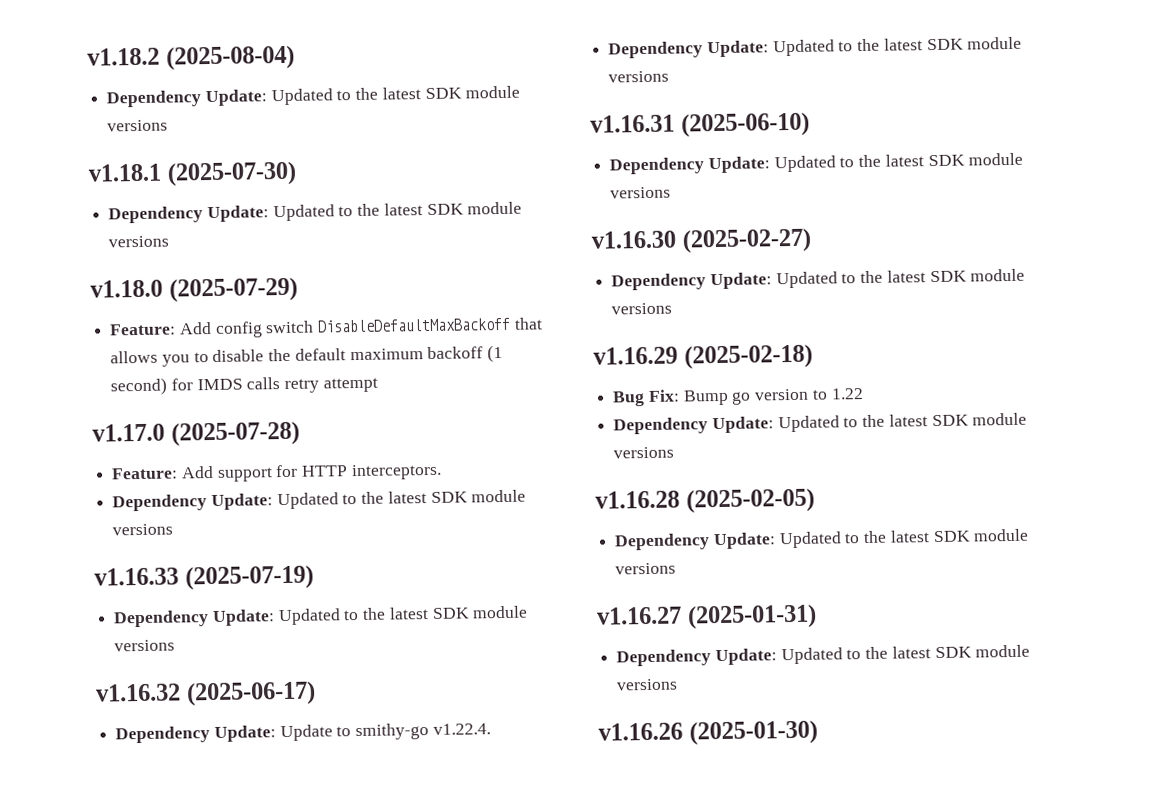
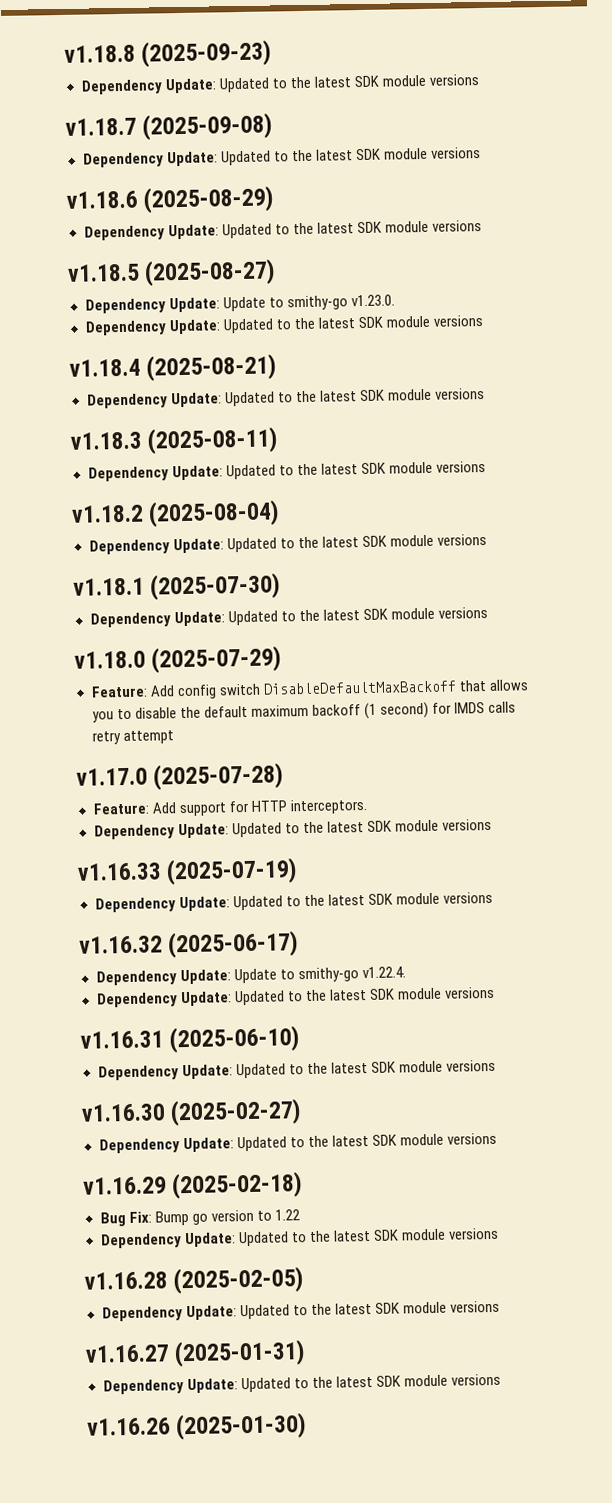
(87, 56) none -> [64,39,272,68] [80,74,479,95] [65,112,273,141] [82,147,481,168] [66,185,275,214] [83,220,482,241] [67,258,276,287] [84,294,395,314] [84,315,483,336] [69,353,277,382] [86,387,485,409] [70,426,279,455] [87,460,486,482] v1.18.8 (2025-09-23) // Dependency Update: Updated to the latest SDK module versions // v1.18.7 (2025-09-08) // Dependency Update: Updated to the latest SDK module versions // v1.18.6 (2025-08-29) // Dependency Update: Updated to the latest SDK module versions // v1.18.5 (2025-08-27) // Dependency Update: Update to smithy-go v1.23.0. // Dependency Update: Updated to the latest SDK module versions // v1.18.4 (2025-08-21) // Dependency Update: Updated to the latest SDK module versions // v1.18.3 (2025-08-11) // Dependency Update: Updated to the latest SDK module versions //

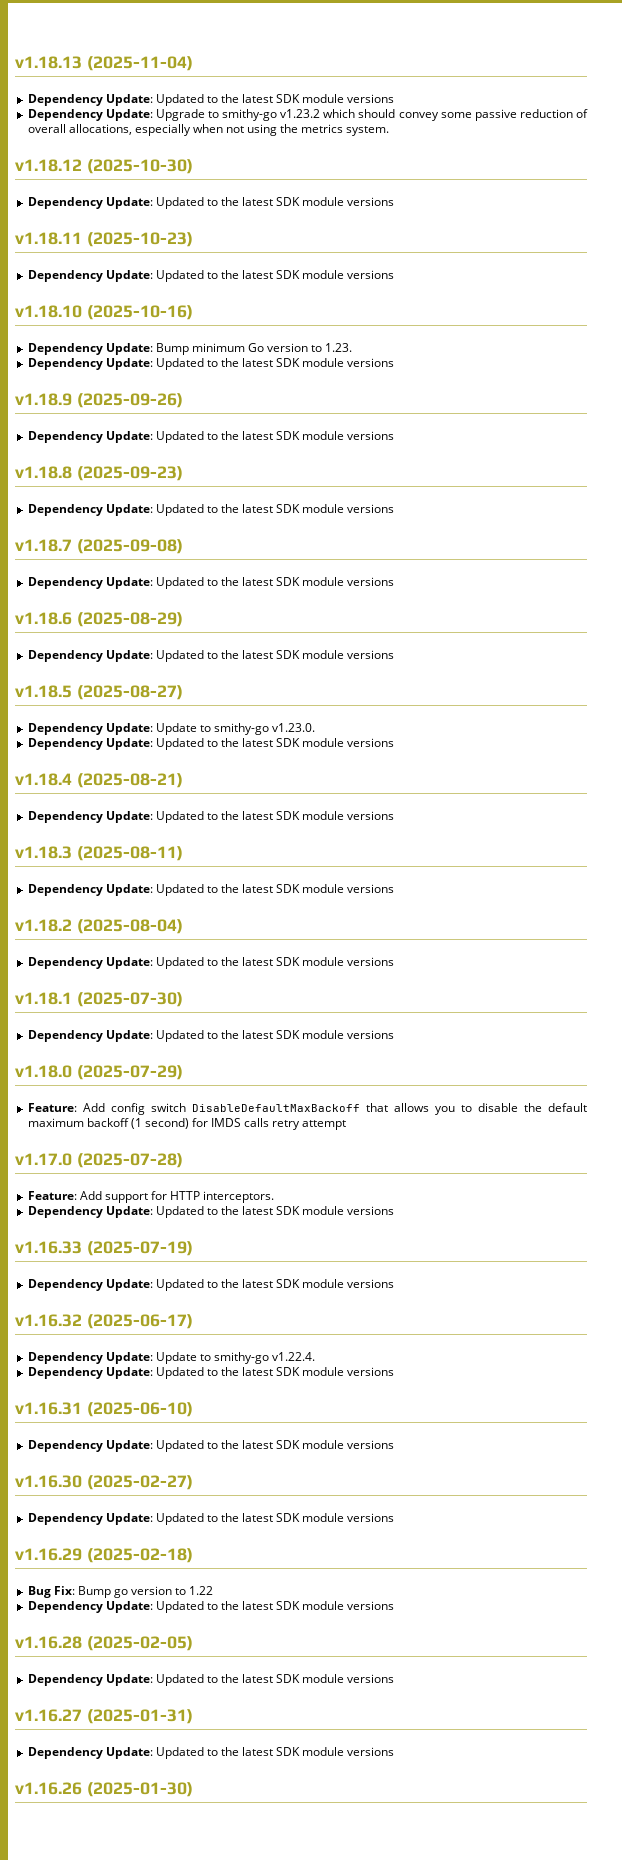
(64, 53) none -> [15,56,193,71] [27,94,395,106] [27,109,588,121] [27,124,390,136] [15,159,193,174] [27,197,395,209] [15,232,193,247] [27,270,395,282] [15,305,193,320] [27,343,353,355] [27,358,395,370] [15,393,183,408] [27,431,395,443] v1.18.13 (2025-11-04) // Dependency Update: Updated to the latest SDK module versions // Dependency Update: Upgrade to smithy-go v1.23.2 which should convey some passive reduction of overall allocations, especially when not using the metrics system. // v1.18.12 (2025-10-30) // Dependency Update: Updated to the latest SDK module versions // v1.18.11 (2025-10-23) // Dependency Update: Updated to the latest SDK module versions // v1.18.10 (2025-10-16) // Dependency Update: Bump minimum Go version to 1.23. // Dependency Update: Updated to the latest SDK module versions // v1.18.9 (2025-09-26) // Dependency Update: Updated to the latest SDK module versions //

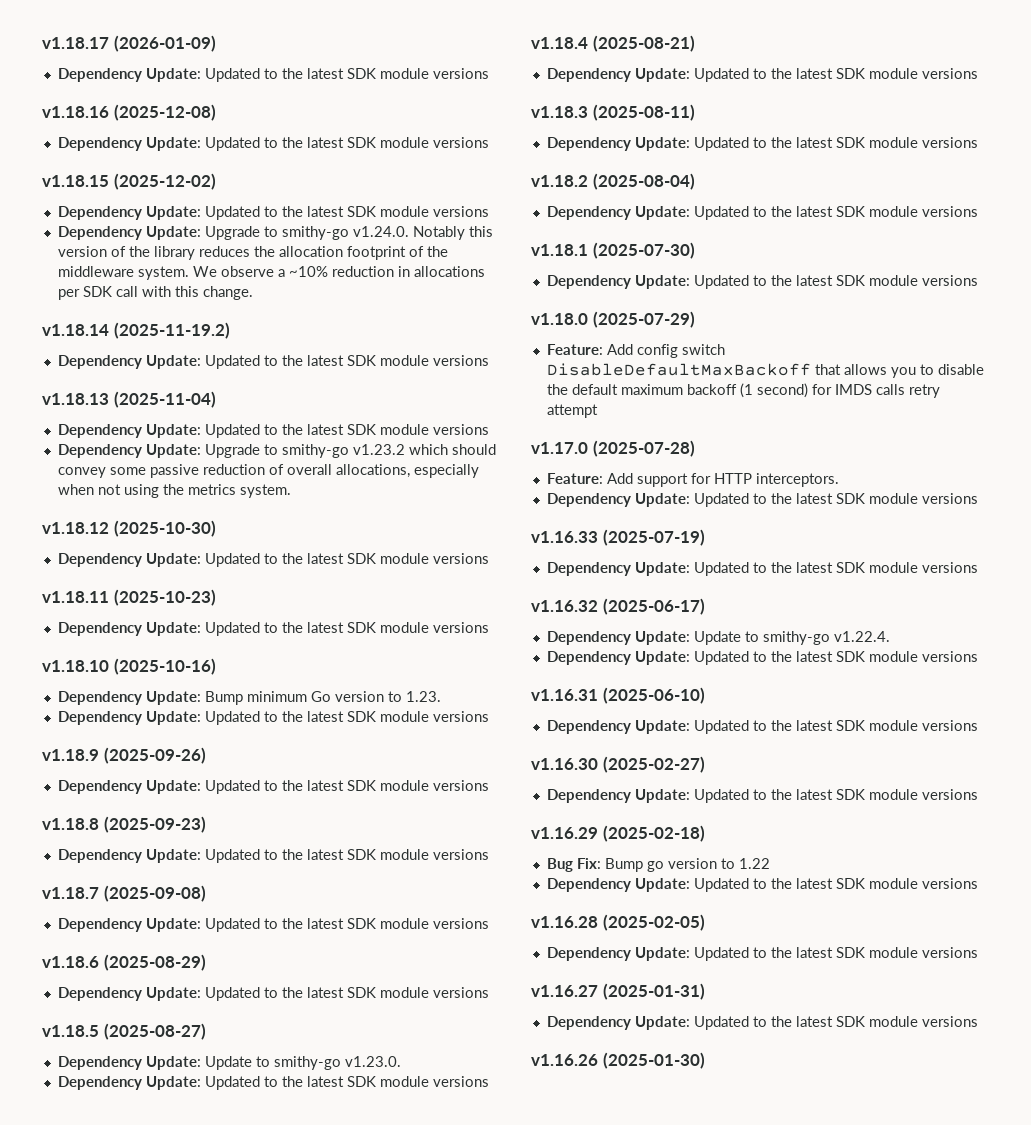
(15, 62) none -> [42,35,216,52] [57,68,489,82] [42,104,216,121] [57,137,489,151] [42,173,216,190] [57,206,489,220] [57,226,493,240] [57,246,448,260] [57,266,485,280] [57,286,253,300] [42,322,230,339] [57,355,489,369] v1.18.17 (2026-01-09) // Dependency Update: Updated to the latest SDK module versions // v1.18.16 (2025-12-08) // Dependency Update: Updated to the latest SDK module versions // v1.18.15 (2025-12-02) // Dependency Update: Updated to the latest SDK module versions // Dependency Update: Upgrade to smithy-go v1.24.0. Notably this version of the library reduces the allocation footprint of the middleware system. We observe a ~10% reduction in allocations per SDK call with this change. // v1.18.14 (2025-11-19.2) // Dependency Update: Updated to the latest SDK module versions //

